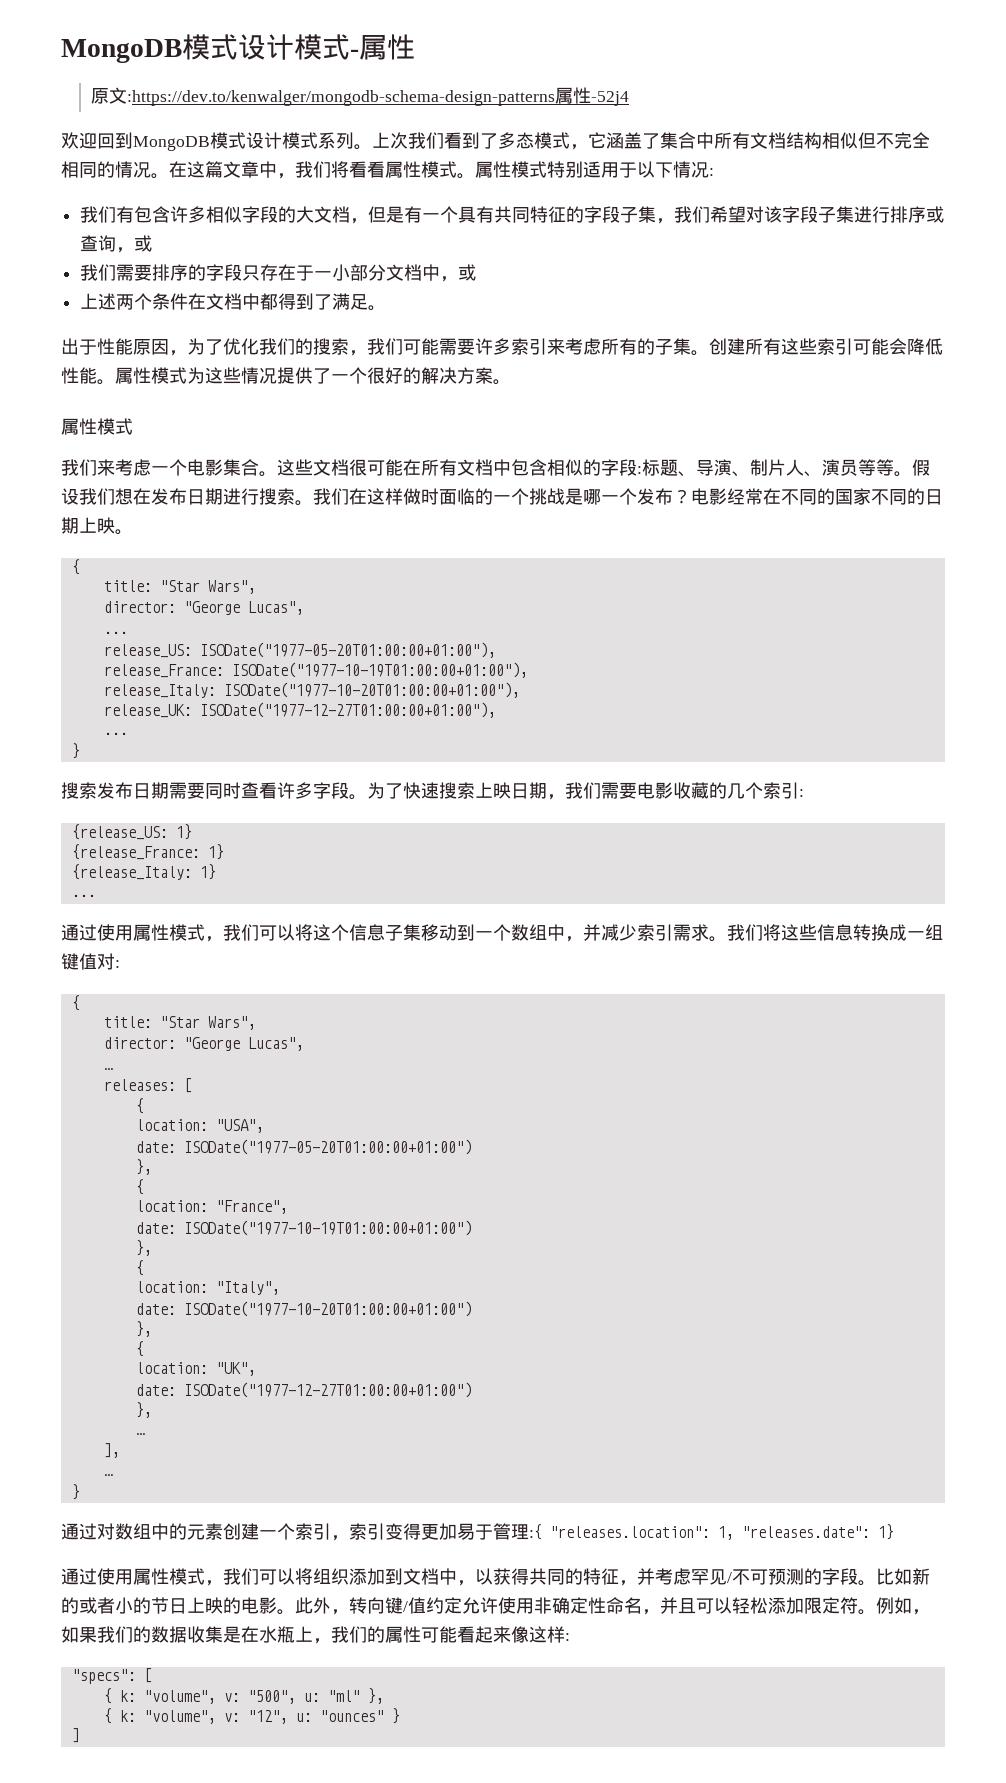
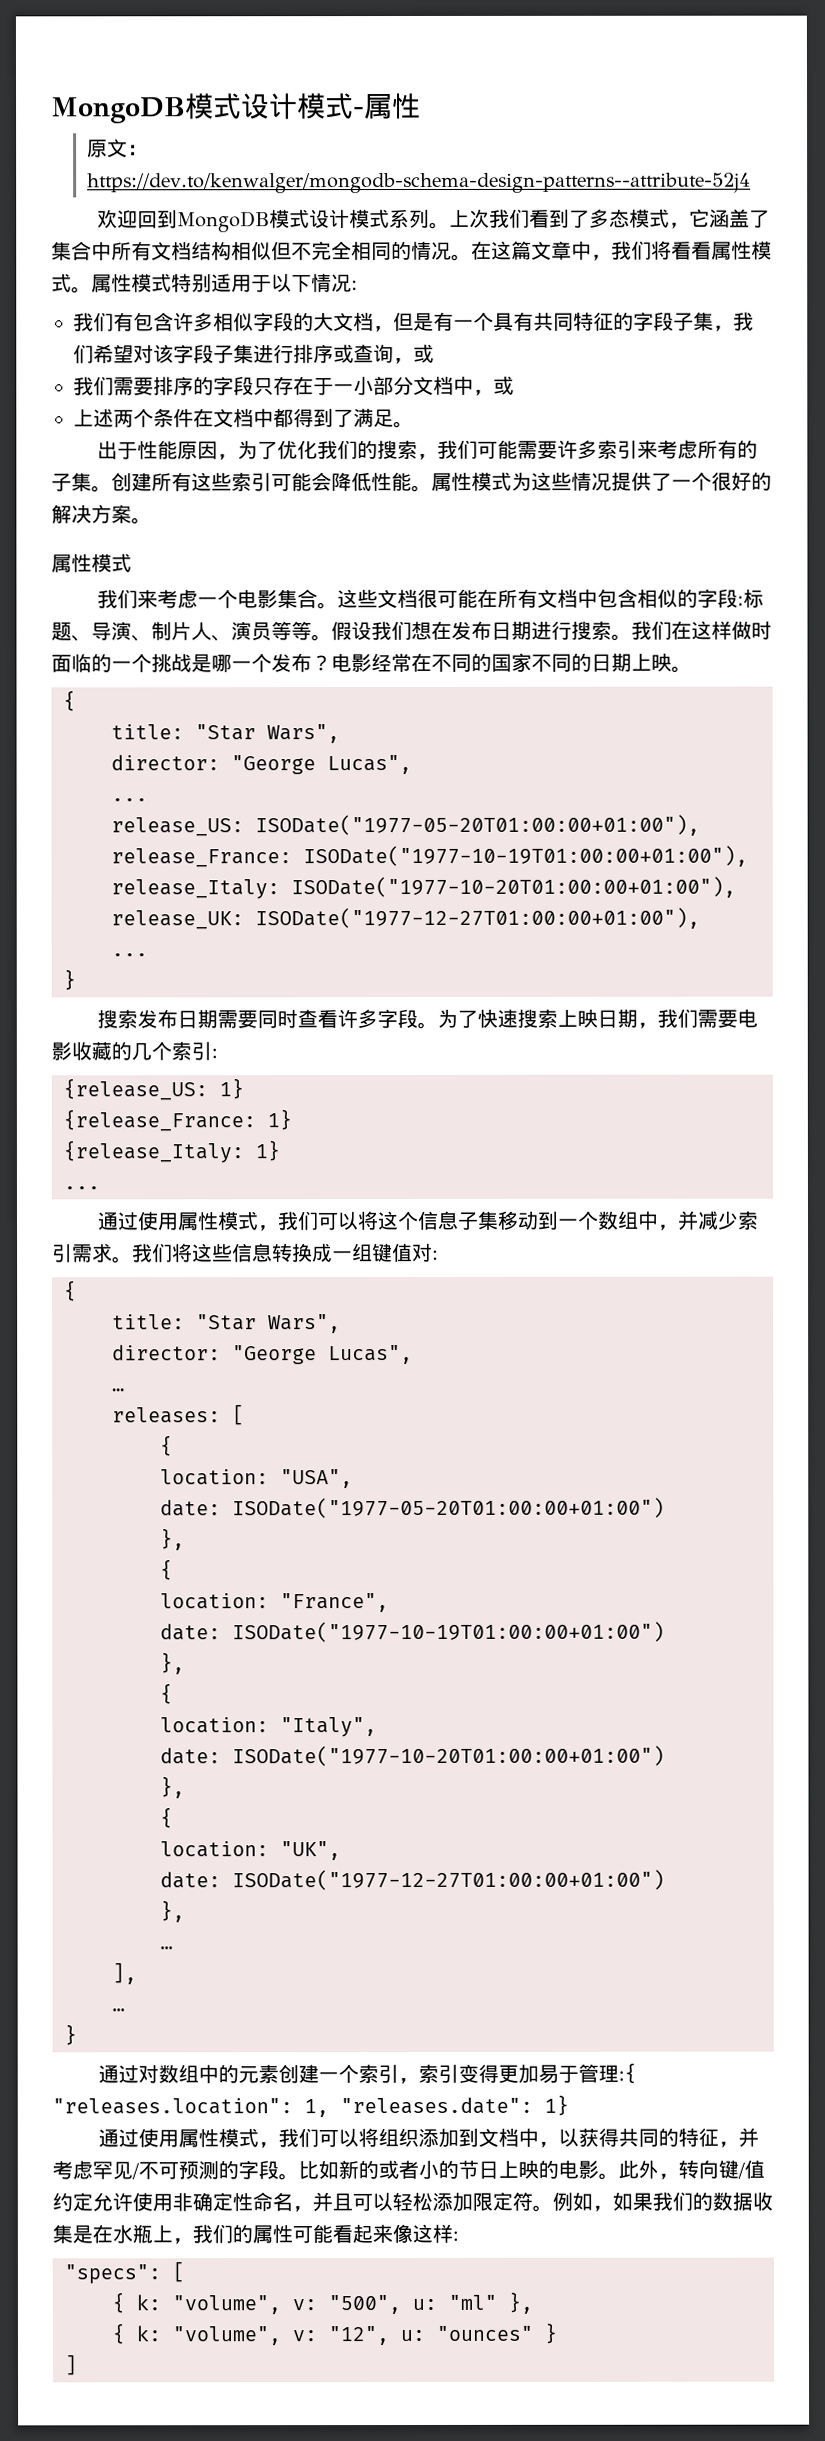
[127,87,630,106] :https://dev.to/kenwalger/mongodb-schema-design-patterns属性-52j4 -> [126,144,148,156] [86,172,751,194] ：https://dev.to/kenwalger/mongodb-schema-design-patterns--attribute-52j4

